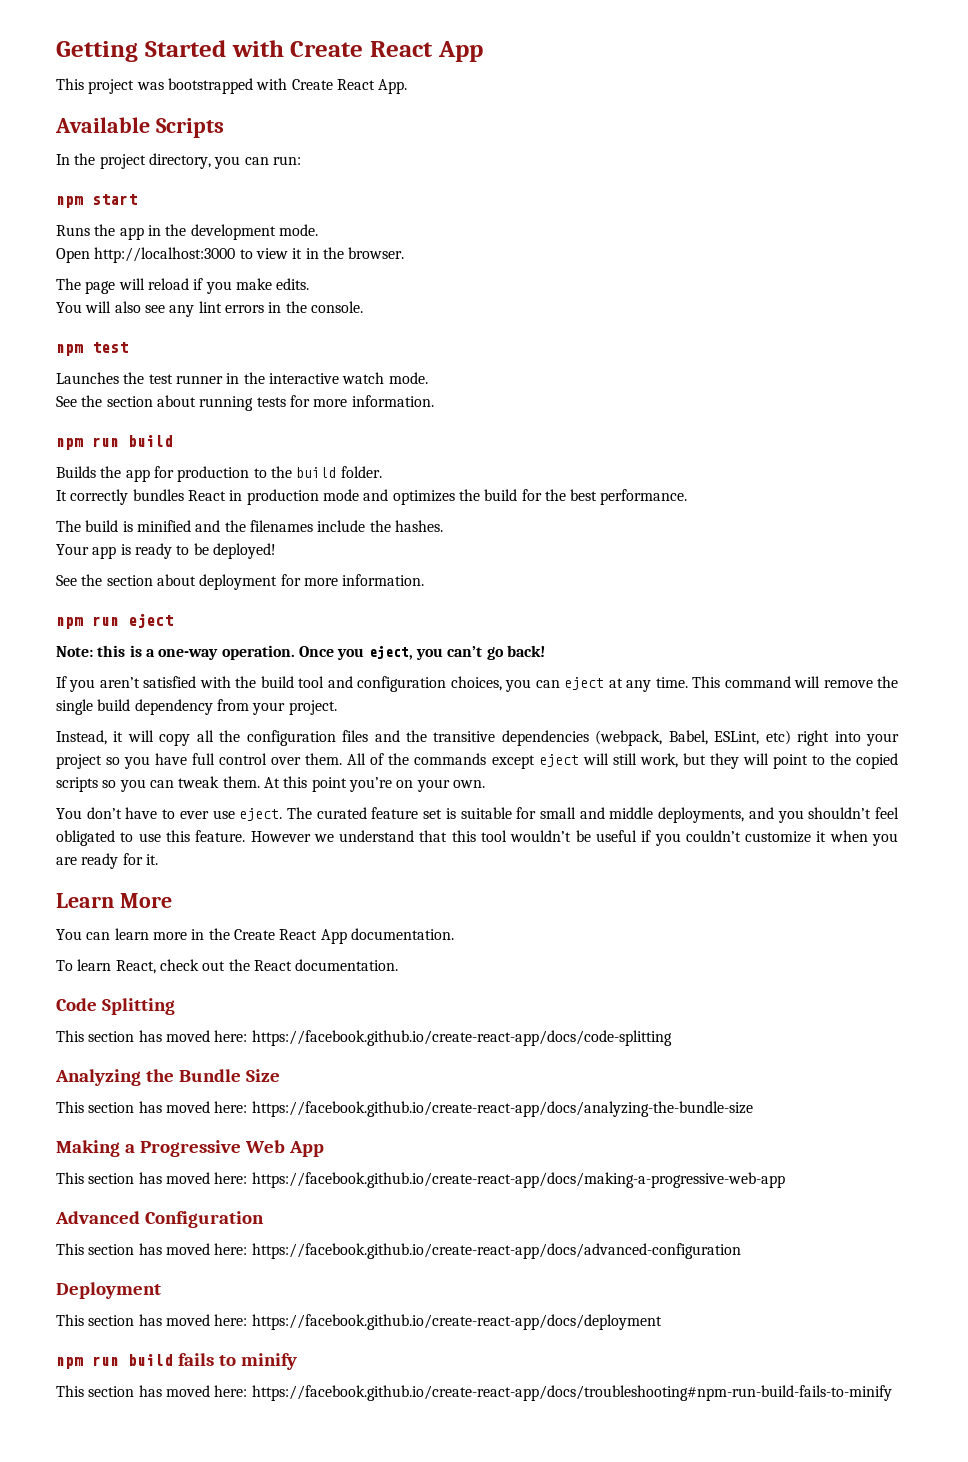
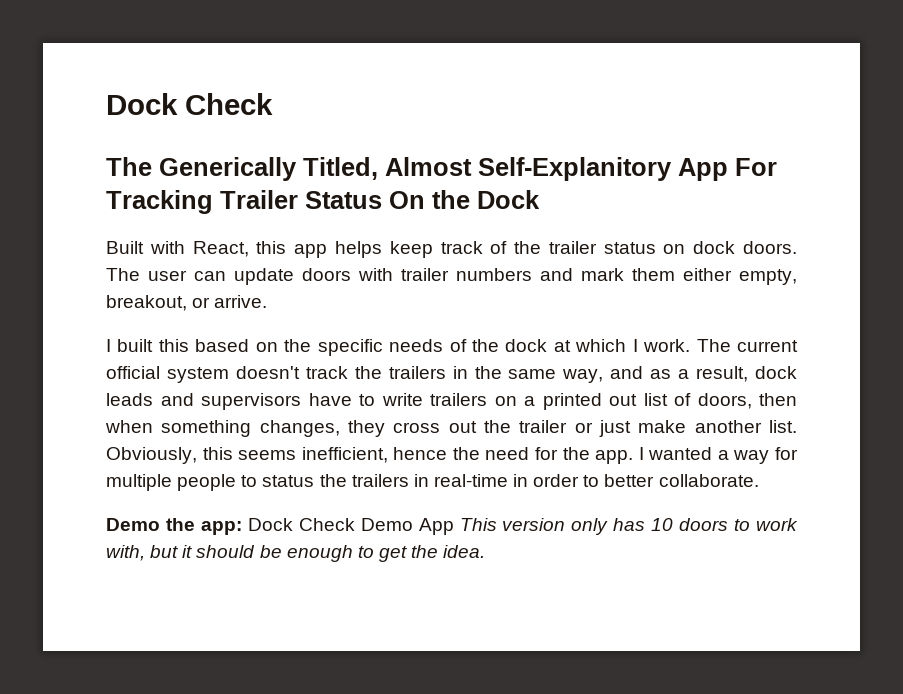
[56,40,483,62] [56,78,408,94] [55,117,224,138] [56,153,301,169] [56,194,137,208] [56,224,318,240] [56,247,405,263] [56,278,310,294] [56,301,363,317] [56,342,128,356] [56,372,428,384] [56,395,434,411] [56,435,173,450] [56,466,382,482] [56,489,688,505] [56,520,443,532] [56,543,276,559] [56,574,425,590] [56,613,173,629] [56,645,545,660] [56,676,899,692] [56,699,337,715] [56,730,900,746] [56,753,899,769] [56,776,485,792] [56,807,899,823] [56,830,898,846] [56,853,158,869] [56,893,172,908] [56,928,454,944] [56,959,399,974] [56,998,175,1015] [56,1030,672,1046] [55,1069,280,1086] [56,1101,753,1117] [56,1140,324,1157] [56,1172,785,1188] [55,1211,264,1228] [56,1243,741,1259] [56,1282,161,1299] [56,1314,662,1330] [56,1353,297,1370] [56,1385,892,1401] Getting Started with Create React App // This project was bootstrapped with Create React App. // Available Scripts // In the project directory, you can run: // npm start // Runs the app in the development mode. // Open http://localhost:3000 to view it in the browser. // The page will reload if you make edits. // You will also see any lint errors in the console. // npm test // Launches the test runner in the interactive watch mode. // See the section about running tests for more information. // npm run build // Builds the app for production to the build folder. // It correctly bundles React in production mode and optimizes the build for the best performance. // The build is minified and the filenames include the hashes. // Your app is ready to be deployed! // See the section about deployment for more information. // npm run eject // Note: this is a one-way operation. Once you eject, you can’t go back! // If you aren’t satisfied with the build tool and configuration choices, you can eject at any time. This command will remove the single build dependency from your project. // Instead, it will copy all the configuration files and the transitive dependencies (webpack, Babel, ESLint, etc) right into your project so you have full control over them. All of the commands except eject will still work, but they will point to the copied scripts so you can tweak them. At this point you’re on your own. // You don’t have to ever use eject. The curated feature set is suitable for small and middle deployments, and you shouldn’t feel obligated to use this feature. However we understand that this tool wouldn’t be useful if you couldn’t customize it when you are ready for it. // Learn More // You can learn more in the Create React App documentation. // To learn React, check out the React documentation. // Code Splitting // This section has moved here: https://facebook.github.io/create-react-app/docs/code-splitting // Analyzing the Bundle Size // This section has moved here: https://facebook.github.io/create-react-app/docs/analyzing-the-bundle-size // Making a Progressive Web App // This section has moved here: https://facebook.github.io/create-react-app/docs/making-a-progressive-web-app // Advanced Configuration // This section has moved here: https://facebook.github.io/create-react-app/docs/advanced-configuration // Deployment // This section has moved here: https://facebook.github.io/create-react-app/docs/deployment // npm run build fails to minify // This section has moved here: https://facebook.github.io/create-react-app/docs/troubleshooting#npm-run-build-fails-to-minify -> [106,93,273,115] [106,157,777,181] [106,190,540,214] [106,241,798,258] [106,268,797,285] [106,295,268,311] [106,339,798,356] [106,366,798,383] [106,393,797,410] [105,420,797,437] [106,447,798,464] [106,474,759,491] [106,518,799,535] [106,545,486,562] Dock Check // The Generically Titled, Almost Self-Explanitory App For Tracking Trailer Status On the Dock // Built with React, this app helps keep track of the trailer status on dock doors. The user can update doors with trailer numbers and mark them either empty, breakout, or arrive. // I built this based on the specific needs of the dock at which I work. The current official system doesn't track the trailers in the same way, and as a result, dock leads and supervisors have to write trailers on a printed out list of doors, then when something changes, they cross out the trailer or just make another list. Obviously, this seems inefficient, hence the need for the app. I wanted a way for multiple people to status the trailers in real-time in order to better collaborate. // Demo the app: Dock Check Demo App This version only has 10 doors to work with, but it should be enough to get the idea.

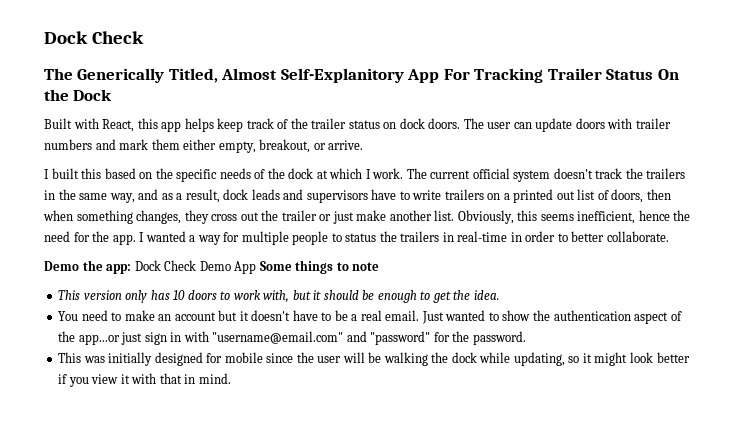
(454, 526) none -> [259,260,380,274] Some things to note //
(486, 551) none -> [58,310,682,324] [58,331,526,345] [58,352,690,366] [58,373,231,387] // You need to make an account but it doesn't have to be a real email. Just wanted to show the authentication aspect of the app...or just sign in with "username@email.com" and "password" for the password. // This was initially designed for mobile since the user will be walking the dock while updating, so it might look better if you view it with that in mind.

